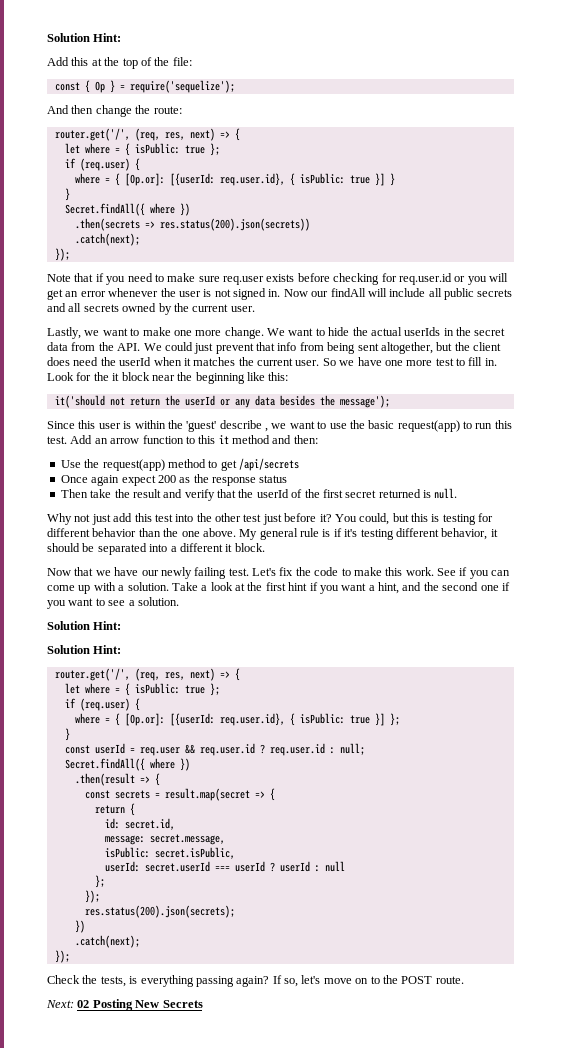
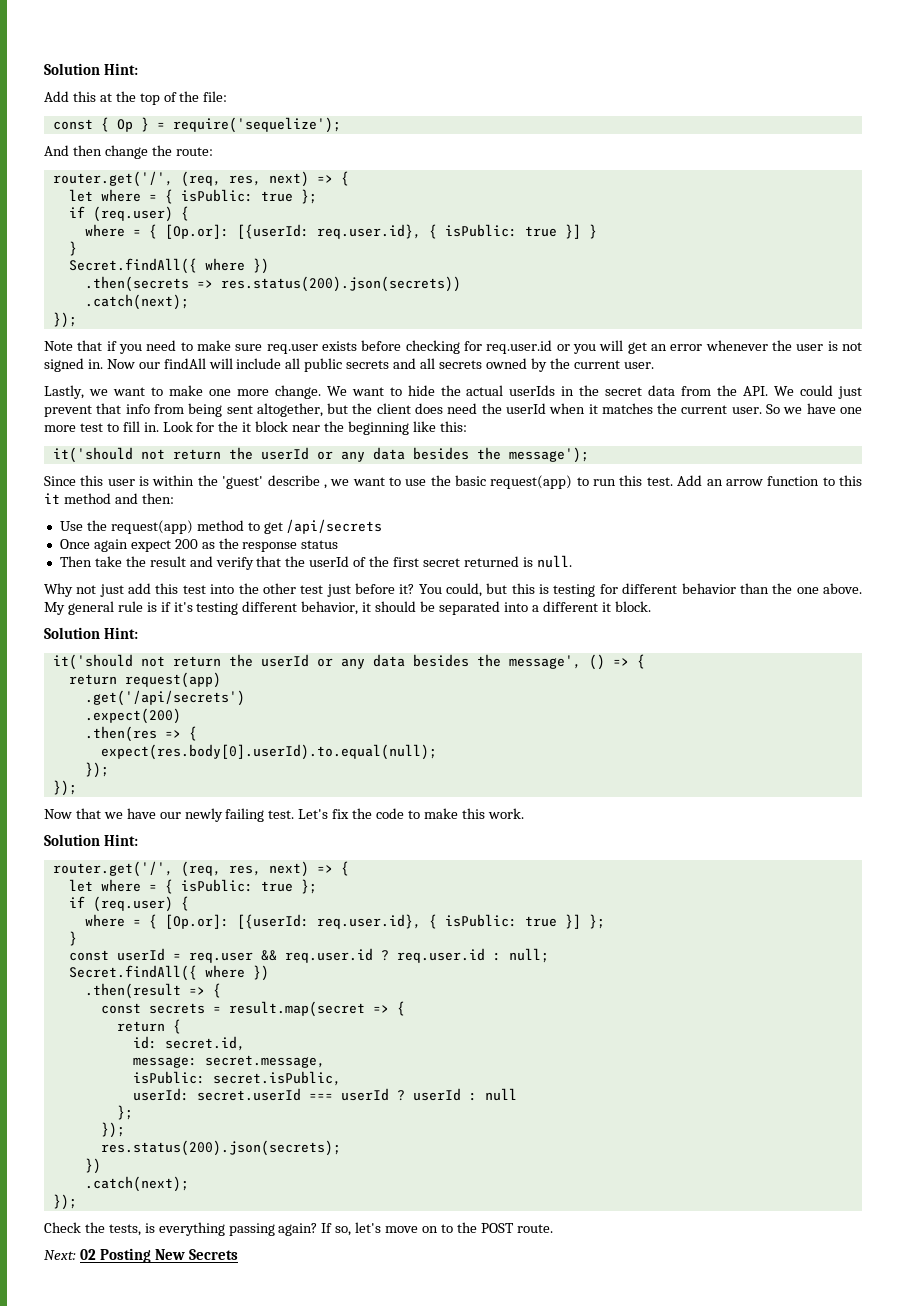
(265, 547) none -> [44,627,138,639] [52,654,645,670] [68,672,221,688] [84,690,245,706] [84,708,181,724] [84,726,197,742] [100,744,437,760] [84,762,109,778] [52,780,77,796] // Solution Hint: // it('should not return the userId or any data besides the message', () => { // return request(app) // .get('/api/secrets') // .expect(200) // .then(res => { // expect(res.body[0].userId).to.equal(null); // }); // });
[437,567,511,579] [47,582,510,594] [47,597,179,609] [47,621,122,630] See if you can come up with a solution. Take a look at the first hint if you want a hint, and the second one if you want to see a solution. // Solution Hint: -> (524, 813) none

